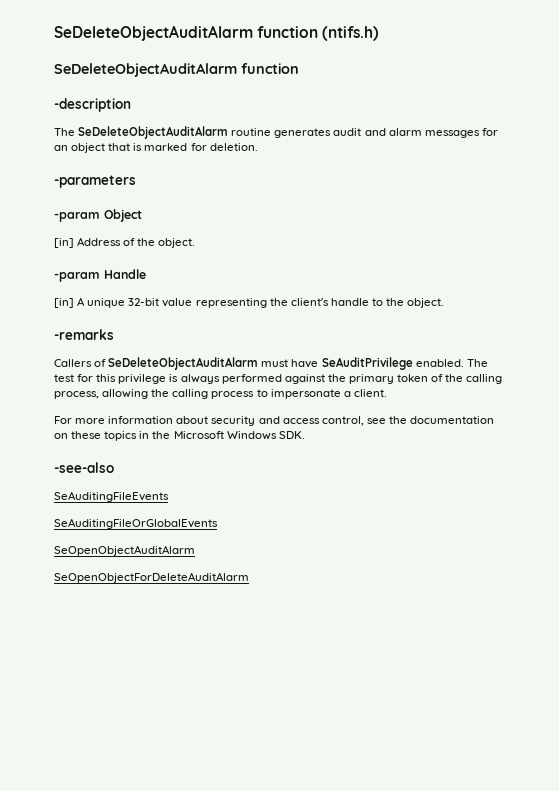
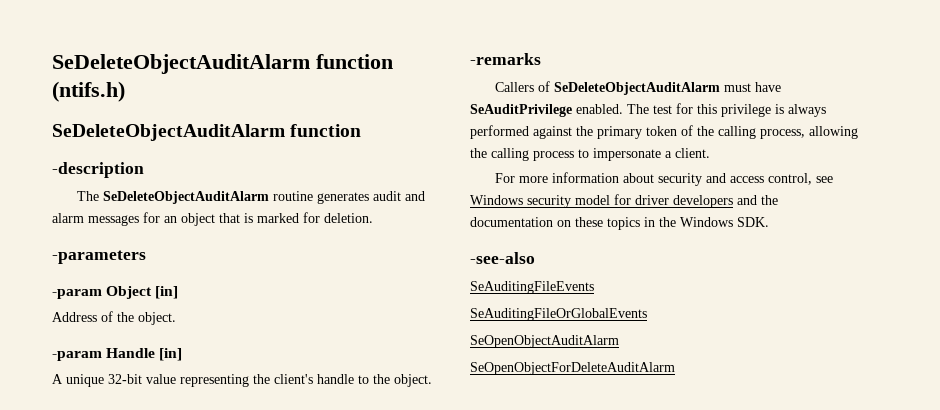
[54,238,74,248] // [in] -> [155,286,179,299] [in] //
[54,298,74,308] // [in] -> [159,348,183,361] [in] //
(386, 421) none -> [470,194,757,208] Windows security model for driver developers and
[173,431,224,439] Microsoft -> (676, 222) none

